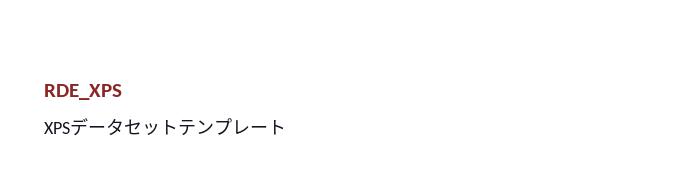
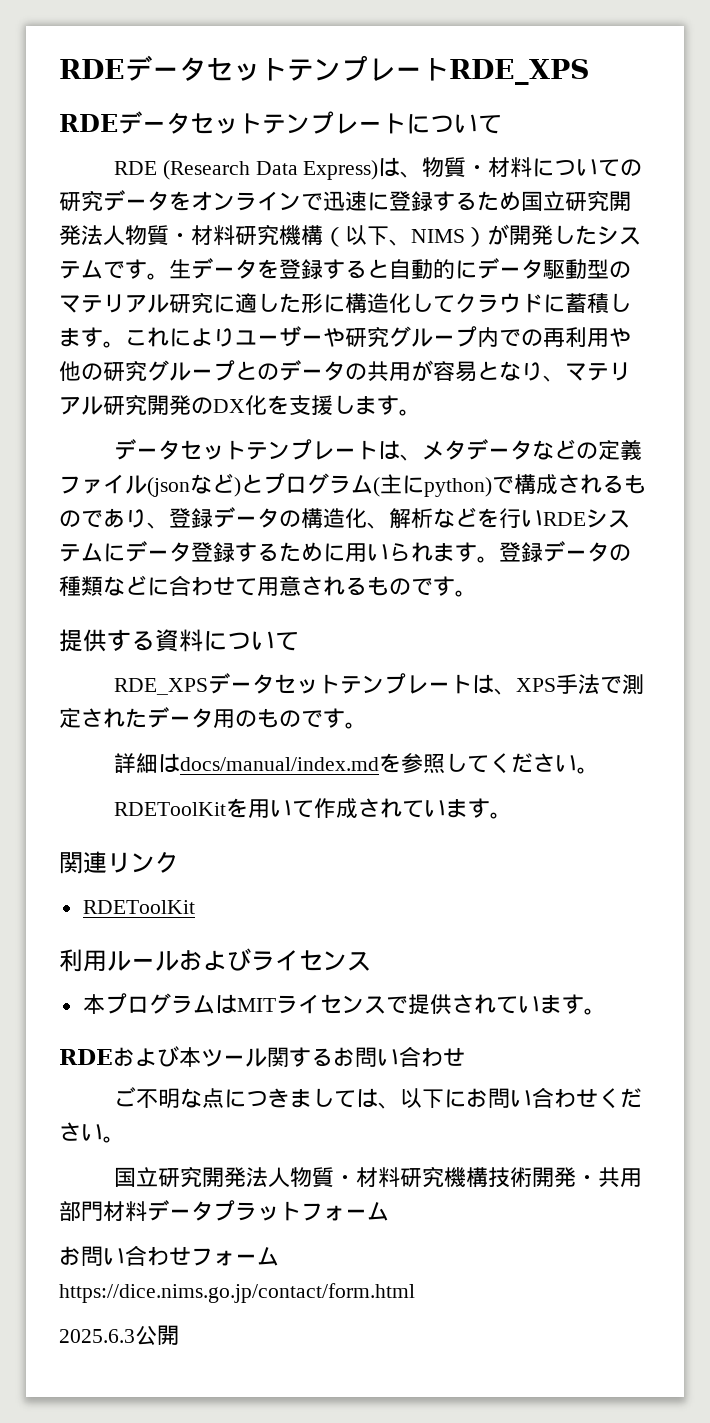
[44,84,122,100] [44,118,286,136] RDE_XPS // XPSデータセットテンプレート -> [59,55,590,85] [59,111,502,134] [114,157,643,180] [59,190,631,212] [59,224,641,247] [59,258,631,280] [59,292,631,314] [59,326,631,348] [59,360,631,382] [59,394,421,416] [114,439,643,461] [59,473,646,497] [59,507,630,529] [59,541,631,563] [59,575,477,597] [59,629,299,652] [114,673,645,695] [59,707,367,729] [114,753,600,774] [114,798,513,819] [59,851,179,874] [82,900,195,914] [59,948,371,972] [82,993,606,1015] [59,1046,465,1068] [114,1087,643,1109] [59,1122,125,1143] [114,1166,643,1188] [59,1200,389,1222] [59,1245,279,1266] [59,1283,415,1303] [59,1325,179,1345] RDEデータセットテンプレートRDE_XPS // RDEデータセットテンプレートについて // RDE (Research Data Express)は、物質・材料についての研究データをオンラインで迅速に登録するため国立研究開発法人物質・材料研究機構（以下、NIMS）が開発したシステムです。生データを登録すると自動的にデータ駆動型のマテリアル研究に適した形に構造化してクラウドに蓄積します。これによりユーザーや研究グループ内での再利用や他の研究グループとのデータの共用が容易となり、マテリアル研究開発のDX化を支援します。 // データセットテンプレートは、メタデータなどの定義ファイル(jsonなど)とプログラム(主にpython)で構成されるものであり、登録データの構造化、解析などを行いRDEシステムにデータ登録するために用いられます。登録データの種類などに合わせて用意されるものです。 // 提供する資料について // RDE_XPSデータセットテンプレートは、XPS手法で測定されたデータ用のものです。 // 詳細はdocs/manual/index.mdを参照してください。 // RDEToolKitを用いて作成されています。 // 関連リンク // RDEToolKit // 利用ルールおよびライセンス // 本プログラムはMITライセンスで提供されています。 // RDEおよび本ツール関するお問い合わせ // ご不明な点につきましては、以下にお問い合わせください。 // 国立研究開発法人物質・材料研究機構技術開発・共用部門材料データプラットフォーム // お問い合わせフォーム // https://dice.nims.go.jp/contact/form.html // 2025.6.3公開

